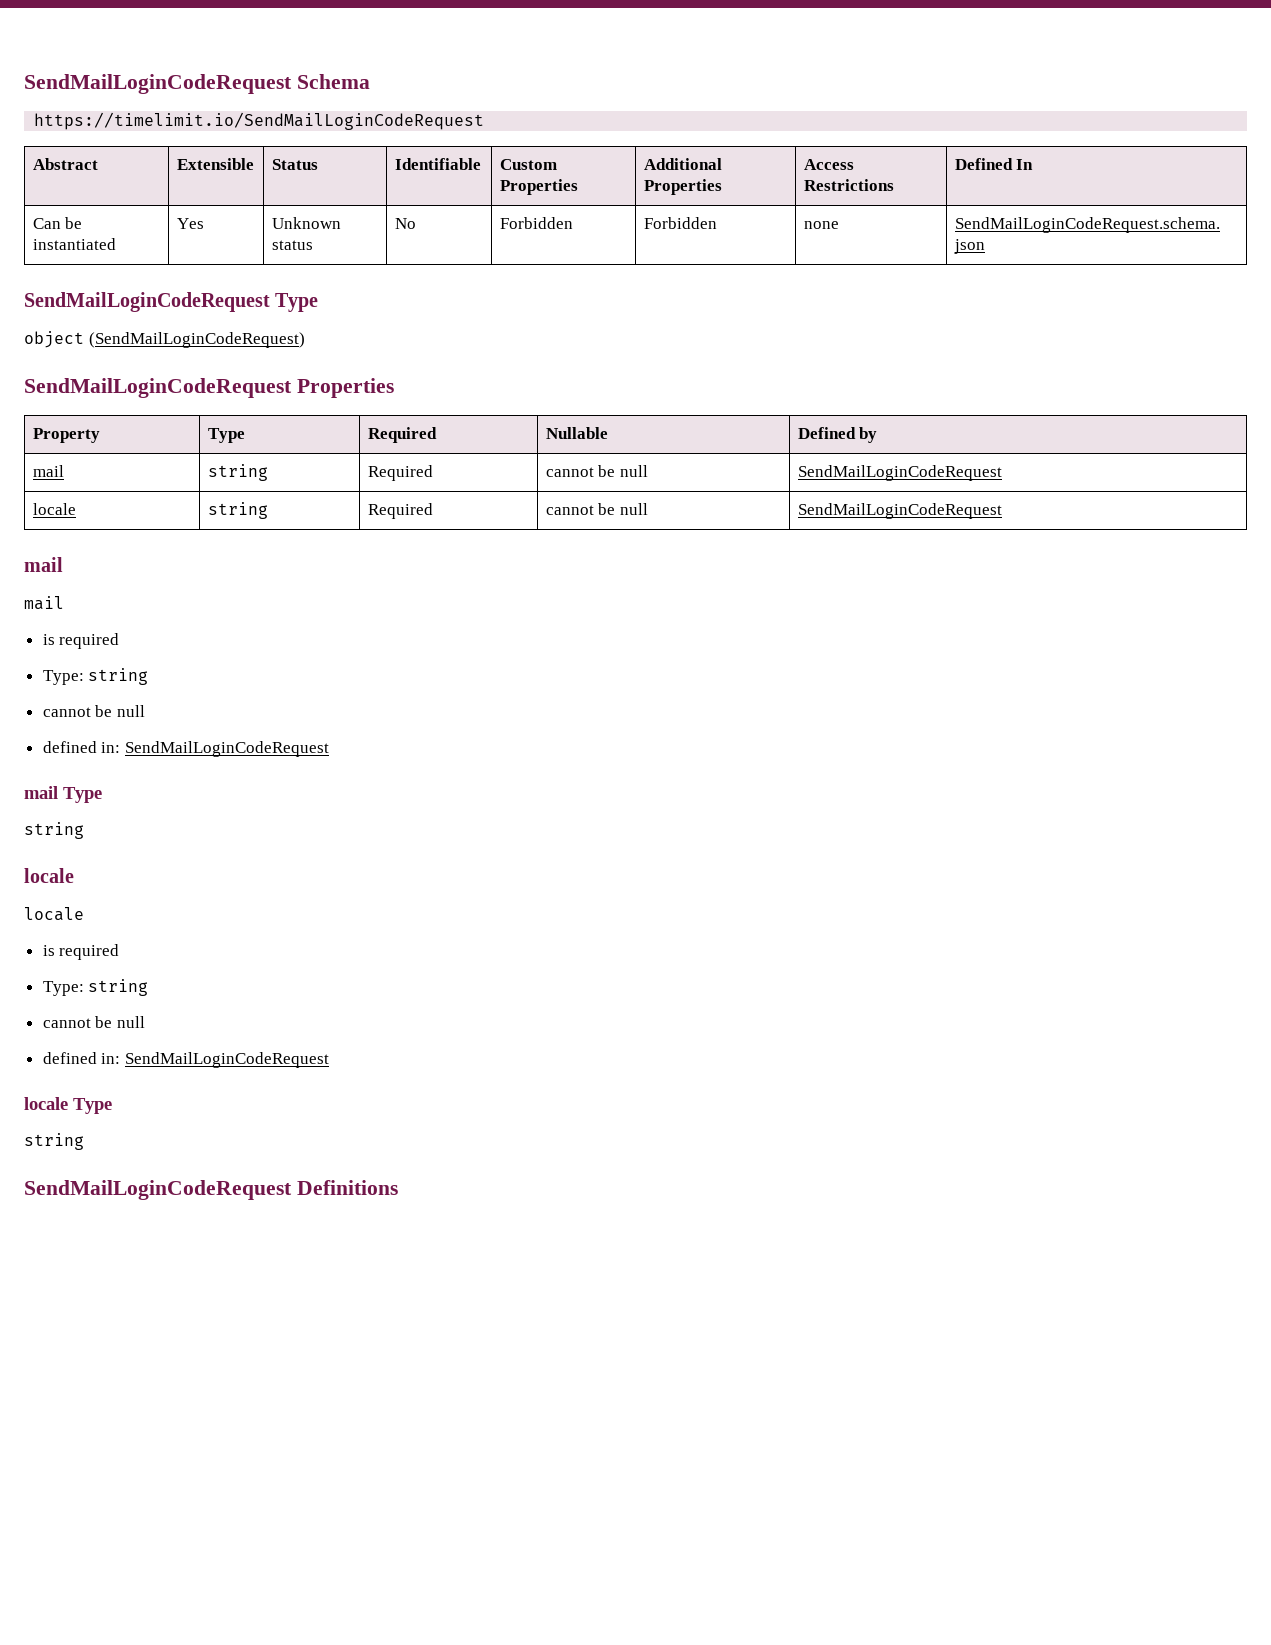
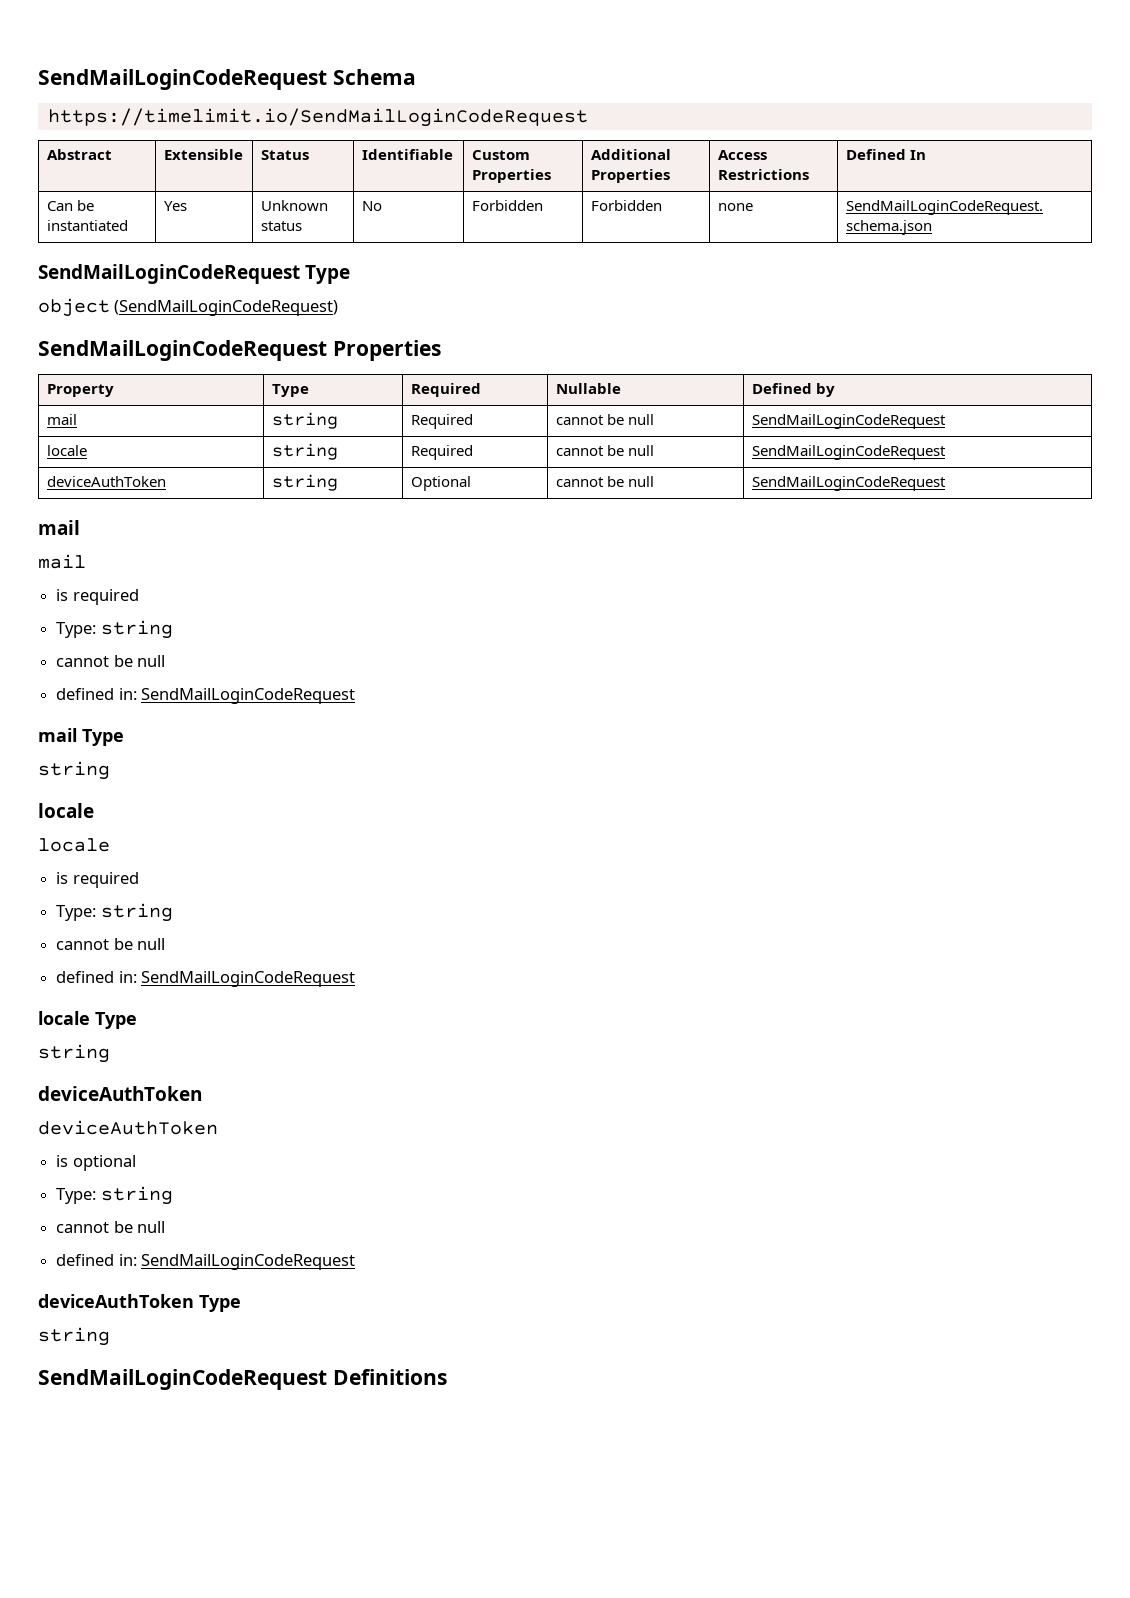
(1002, 511) none -> [46,476,166,487] [271,474,338,491] [410,476,471,491] [555,476,654,487] [751,476,946,491] // deviceAuthToken | string | Optional | cannot be null | SendMailLoginCodeRequest
(84, 1141) none -> [38,1086,202,1101] [38,1120,218,1135] [56,1155,136,1171] [56,1186,173,1205] [56,1221,166,1233] [56,1254,356,1270] [38,1294,241,1312] [38,1327,110,1346] // deviceAuthToken // deviceAuthToken // is optional // Type: string // cannot be null // defined in: SendMailLoginCodeRequest // deviceAuthToken Type // string

